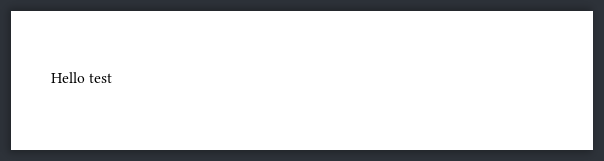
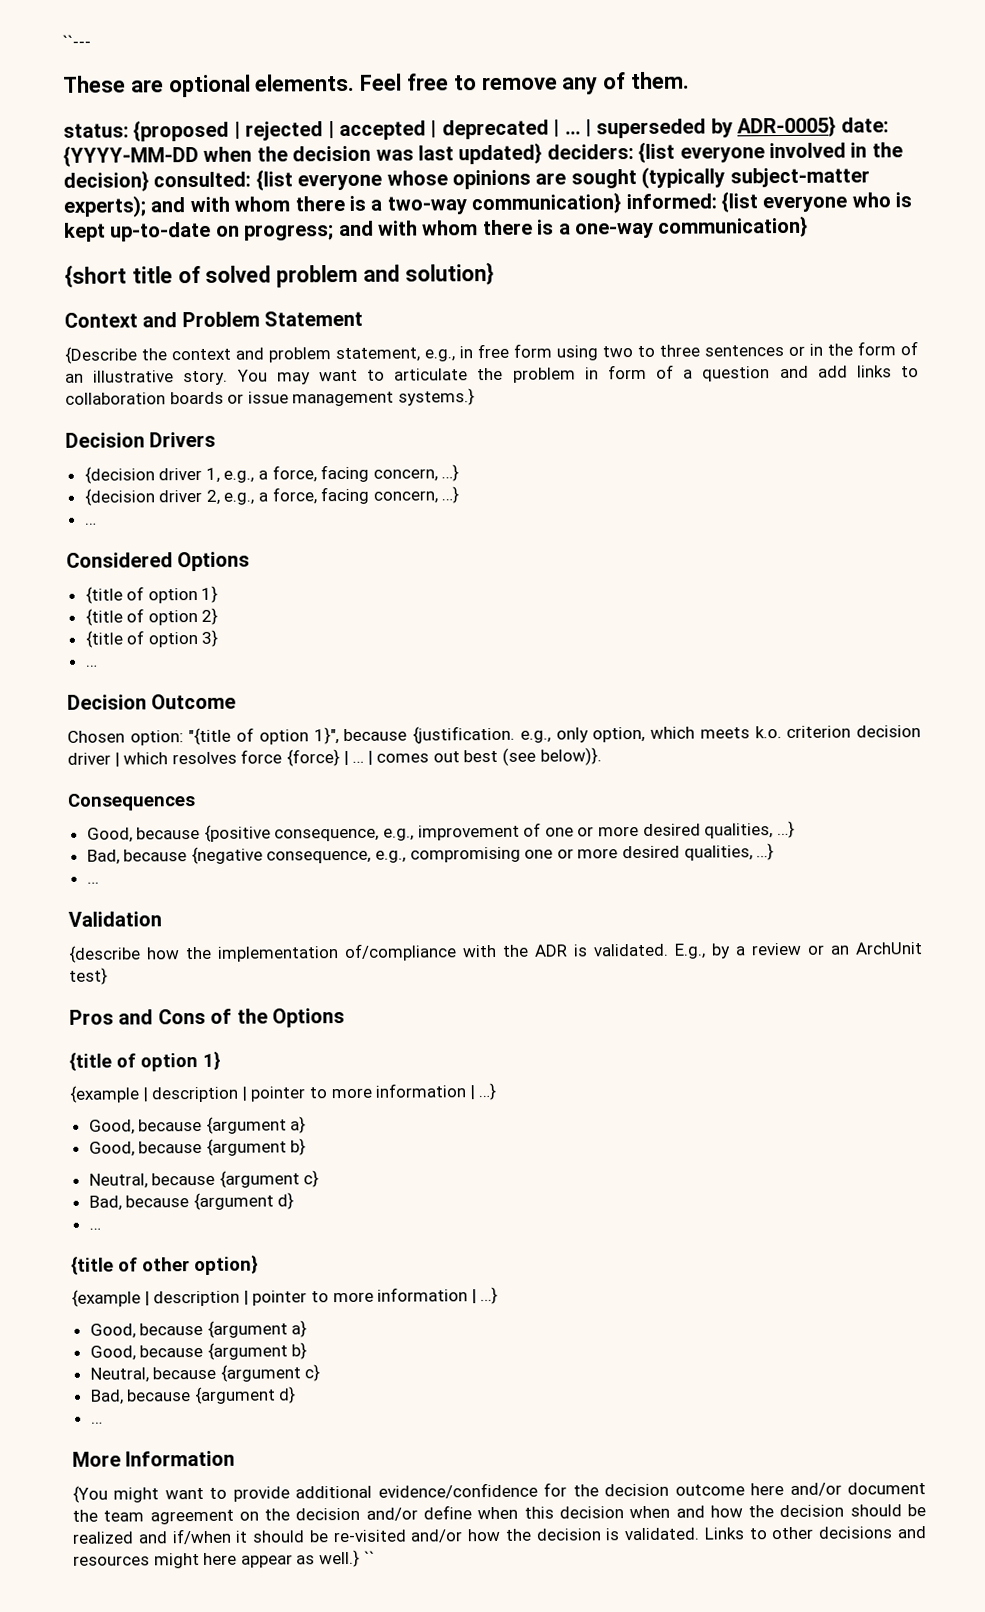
[51,72,113,83] Hello test -> [62,34,91,48] [63,71,691,98] [63,115,889,142] [63,141,903,167] [63,166,870,192] [63,191,913,218] [64,215,809,242] [64,261,494,288] [64,310,364,328] [64,341,918,364] [65,364,919,386] [65,388,475,407] [65,431,217,448] [83,464,460,484] [83,486,460,506] [84,522,97,525] [66,551,251,572] [84,585,219,604] [84,607,219,626] [84,629,219,648] [85,664,98,667] [67,693,237,710] [67,725,922,746] [67,747,602,767] [67,793,196,811] [86,820,795,843] [86,843,775,865] [86,881,99,884] [68,911,162,927] [68,942,923,963] [69,967,108,985] [69,1008,345,1028] [69,1050,221,1072] [69,1082,498,1103] [88,1116,307,1135] [88,1138,307,1157] [88,1170,320,1189] [88,1192,295,1211] [88,1227,101,1230] [71,1254,259,1276] [71,1286,499,1307] [89,1320,308,1339] [89,1342,308,1361] [89,1364,321,1383] [89,1386,297,1405] [90,1421,103,1424] [72,1450,236,1467] [72,1482,926,1503] [72,1504,926,1525] [72,1526,926,1545] [73,1549,375,1569] ``--- // These are optional elements. Feel free to remove any of them. // status: {proposed | rejected | accepted | deprecated | … | superseded by ADR-0005} date: {YYYY-MM-DD when the decision was last updated} deciders: {list everyone involved in the decision} consulted: {list everyone whose opinions are sought (typically subject-matter experts); and with whom there is a two-way communication} informed: {list everyone who is kept up-to-date on progress; and with whom there is a one-way communication} // {short title of solved problem and solution} // Context and Problem Statement // {Describe the context and problem statement, e.g., in free form using two to three sentences or in the form of an illustrative story. You may want to articulate the problem in form of a question and add links to collaboration boards or issue management systems.} // Decision Drivers // {decision driver 1, e.g., a force, facing concern, …} // {decision driver 2, e.g., a force, facing concern, …} // … // Considered Options // {title of option 1} // {title of option 2} // {title of option 3} // … // Decision Outcome // Chosen option: "{title of option 1}", because {justification. e.g., only option, which meets k.o. criterion decision driver | which resolves force {force} | … | comes out best (see below)}. // Consequences // Good, because {positive consequence, e.g., improvement of one or more desired qualities, …} // Bad, because {negative consequence, e.g., compromising one or more desired qualities, …} // … // Validation // {describe how the implementation of/compliance with the ADR is validated. E.g., by a review or an ArchUnit test} // Pros and Cons of the Options // {title of option 1} // {example | description | pointer to more information | …} // Good, because {argument a} // Good, because {argument b} // Neutral, because {argument c} // Bad, because {argument d} // … // {title of other option} // {example | description | pointer to more information | …} // Good, because {argument a} // Good, because {argument b} // Neutral, because {argument c} // Bad, because {argument d} // … // More Information // {You might want to provide additional evidence/confidence for the decision outcome here and/or document the team agreement on the decision and/or define when this decision when and how the decision should be realized and if/when it should be re-visited and/or how the decision is validated. Links to other decisions and resources might here appear as well.} ``

